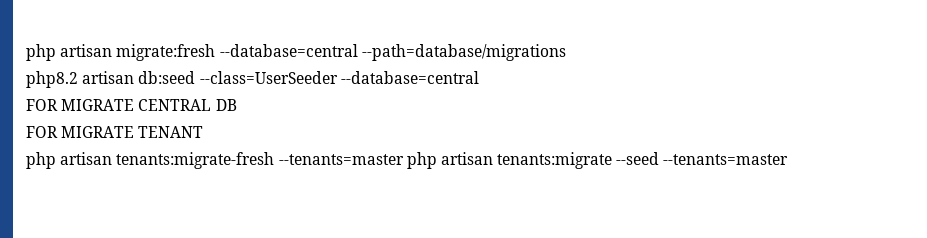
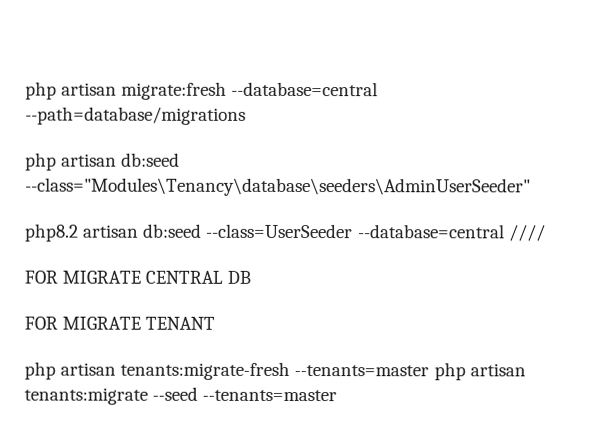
(566, 52) none -> [25,152,181,171] [25,177,531,197] // php artisan db:seed --class="Modules\Tenancy\database\seeders\AdminUserSeeder"
(479, 77) none -> [507,224,545,242] ////

